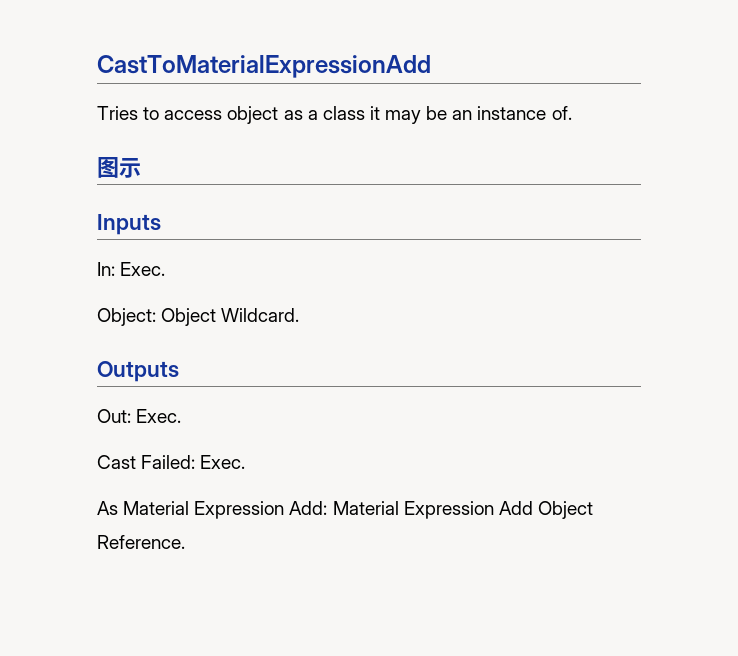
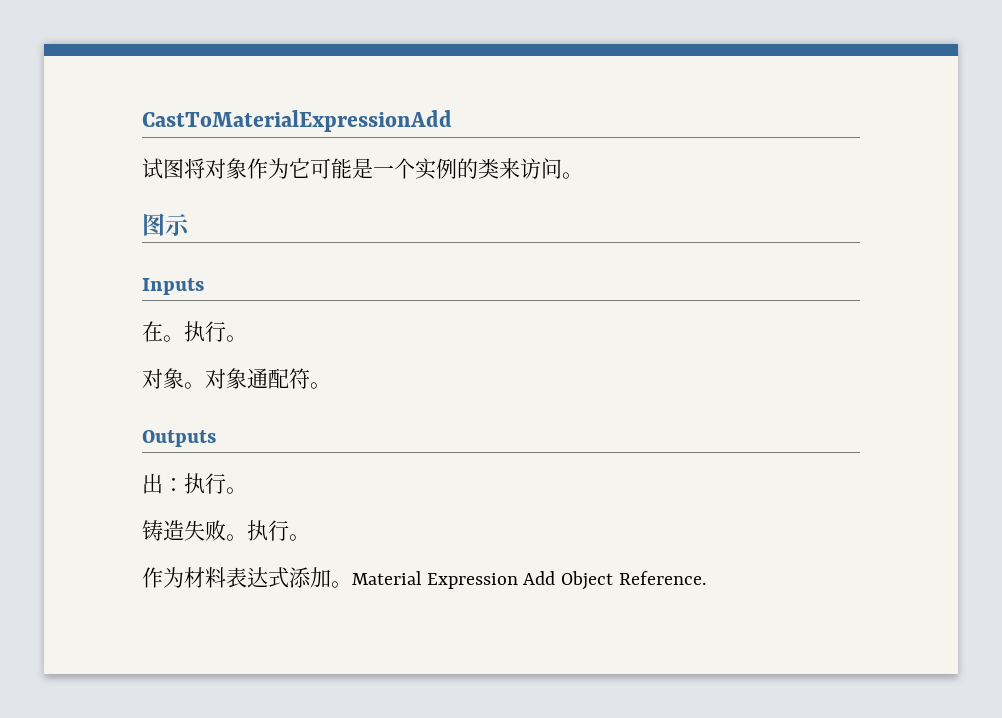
[97,106,572,124] [97,157,141,178] [97,214,161,235] [97,262,166,276] [97,308,300,326] [97,361,179,382] [97,409,182,423] [97,455,246,469] [97,501,328,519] Tries to access object as a class it may be an instance of. // 图示 // Inputs // In: Exec. // Object: Object Wildcard. // Outputs // Out: Exec. // Cast Failed: Exec. // As Material Expression Add: -> [142,158,583,180] [142,213,190,236] [142,278,204,295] [142,321,247,342] [142,368,331,389] [142,430,216,447] [142,473,247,494] [142,520,310,541] [142,567,352,588] 试图将对象作为它可能是一个实例的类来访问。 // 图示 // Inputs // 在。执行。 // 对象。对象通配符。 // Outputs // 出：执行。 // 铸造失败。执行。 // 作为材料表达式添加。

